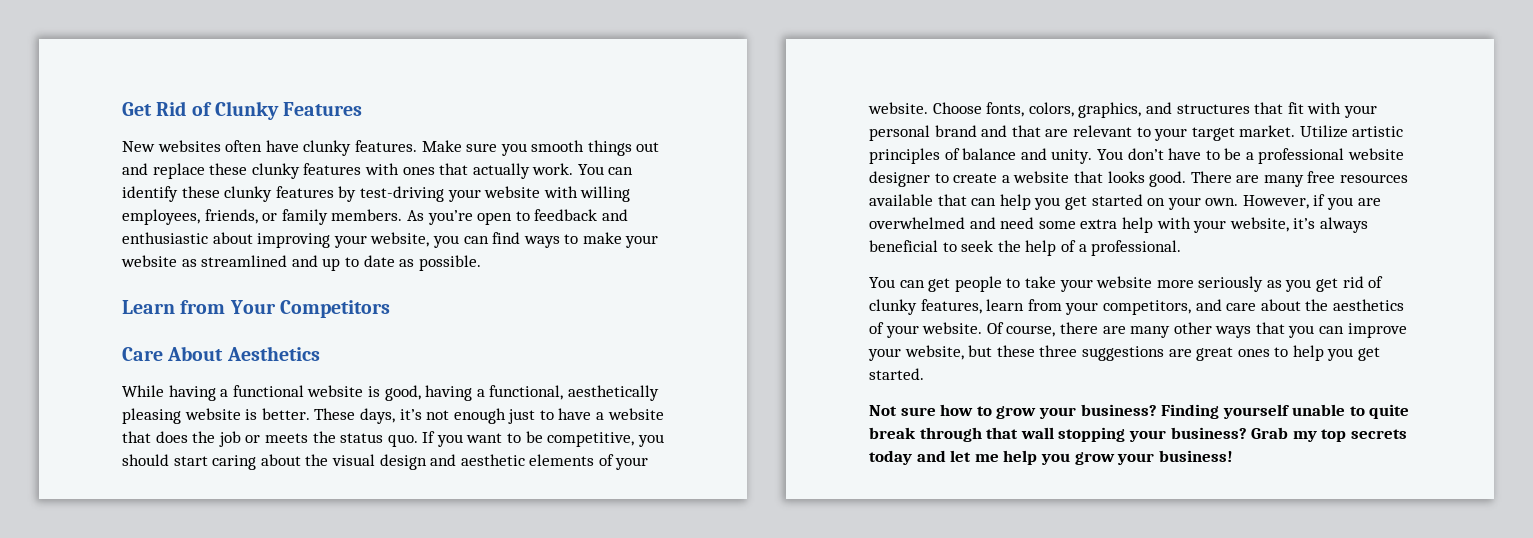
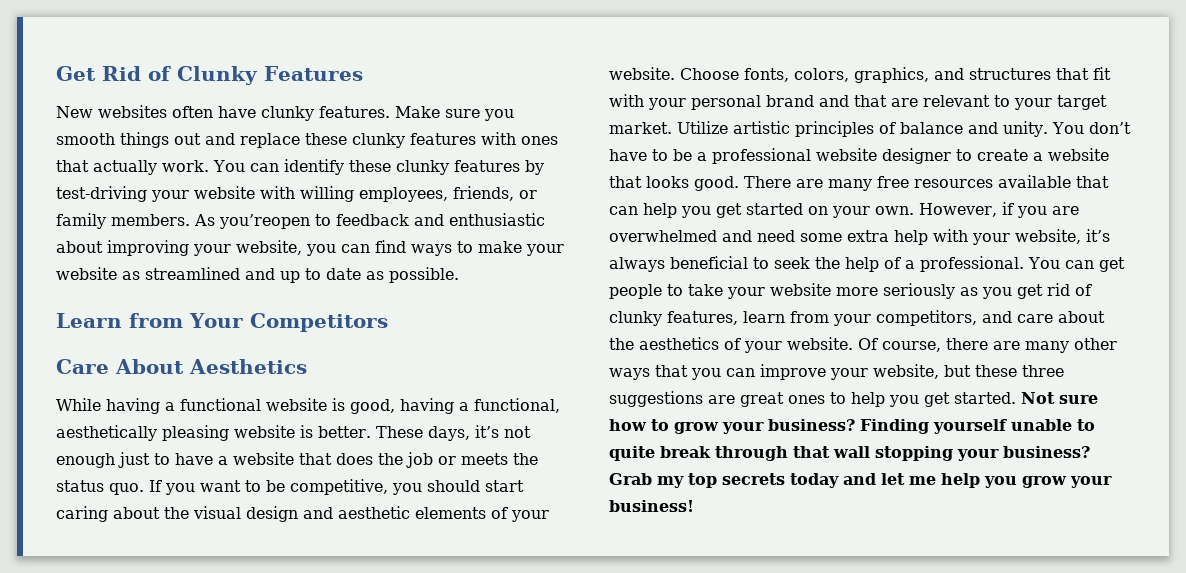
[427,210,513,225] you’re open -> [219,214,310,229] you’reopen
(1182, 248) // -> (1024, 264) none
(924, 374) // -> (1016, 398) none

